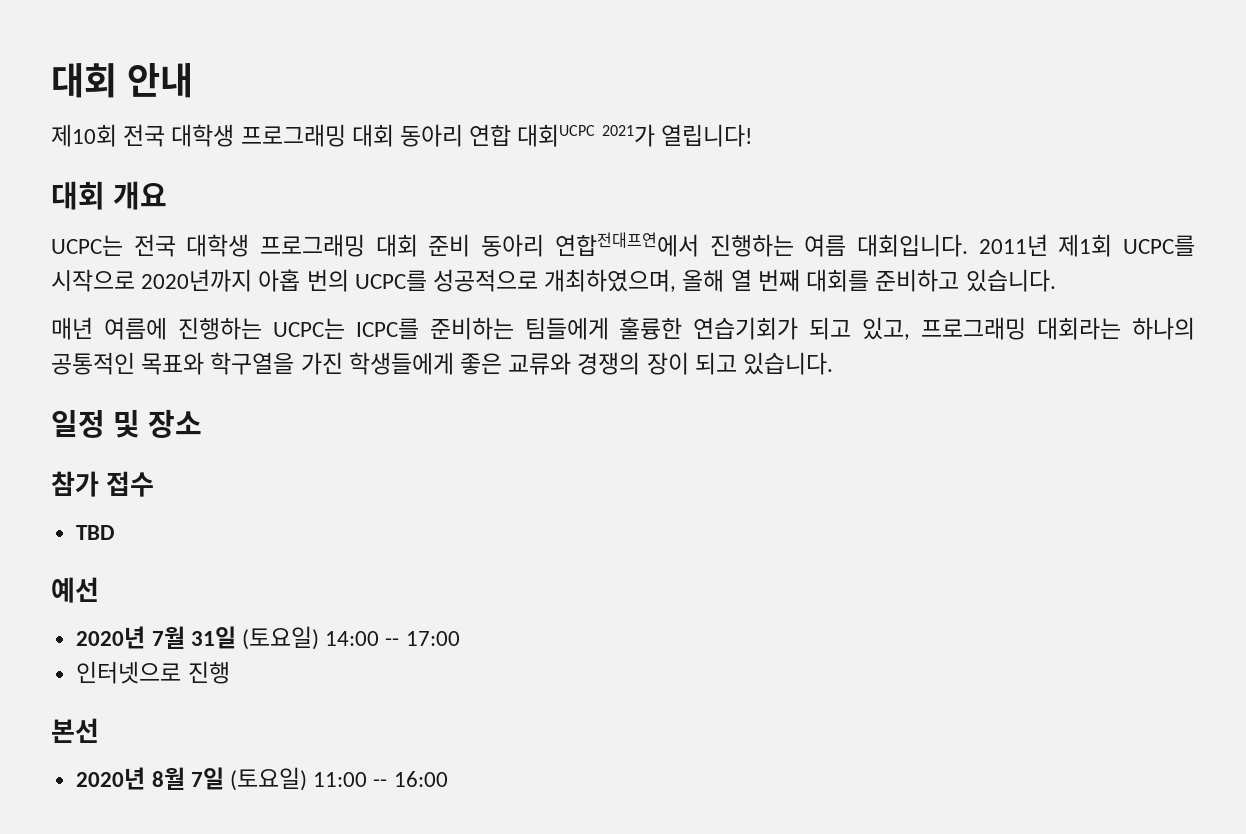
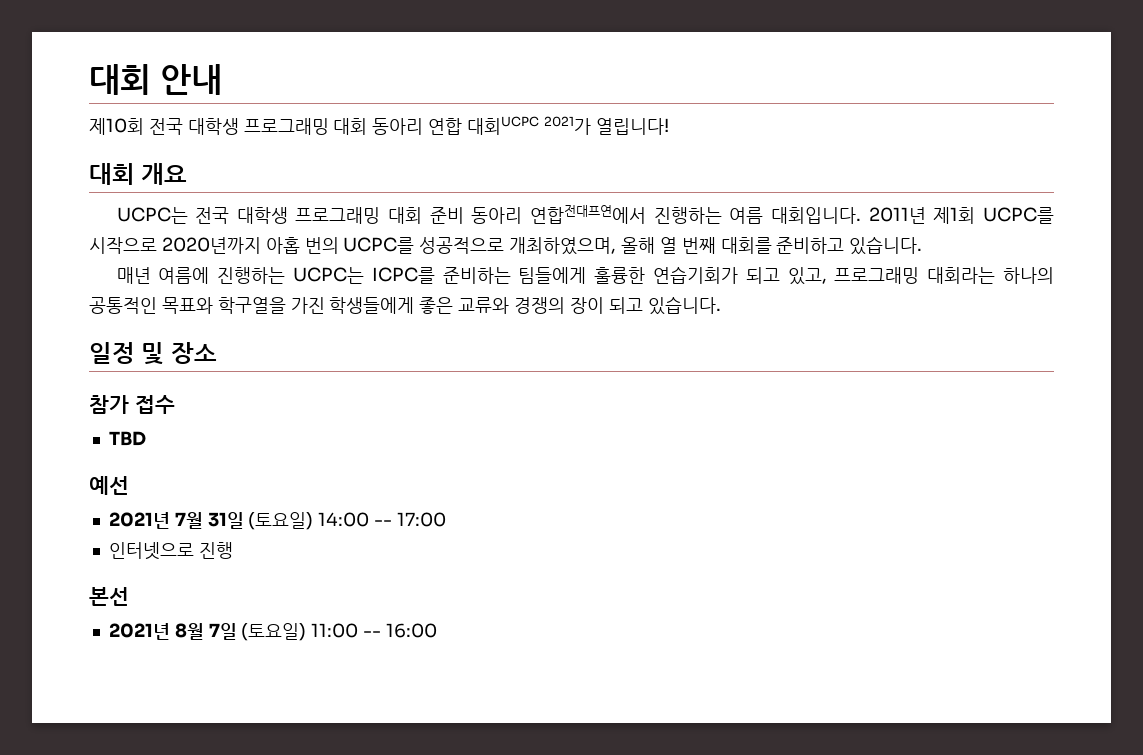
[76,626,146,649] 2020년 -> [108,512,170,529] 2021년
[76,767,146,790] 2020년 -> [108,623,170,640] 2021년

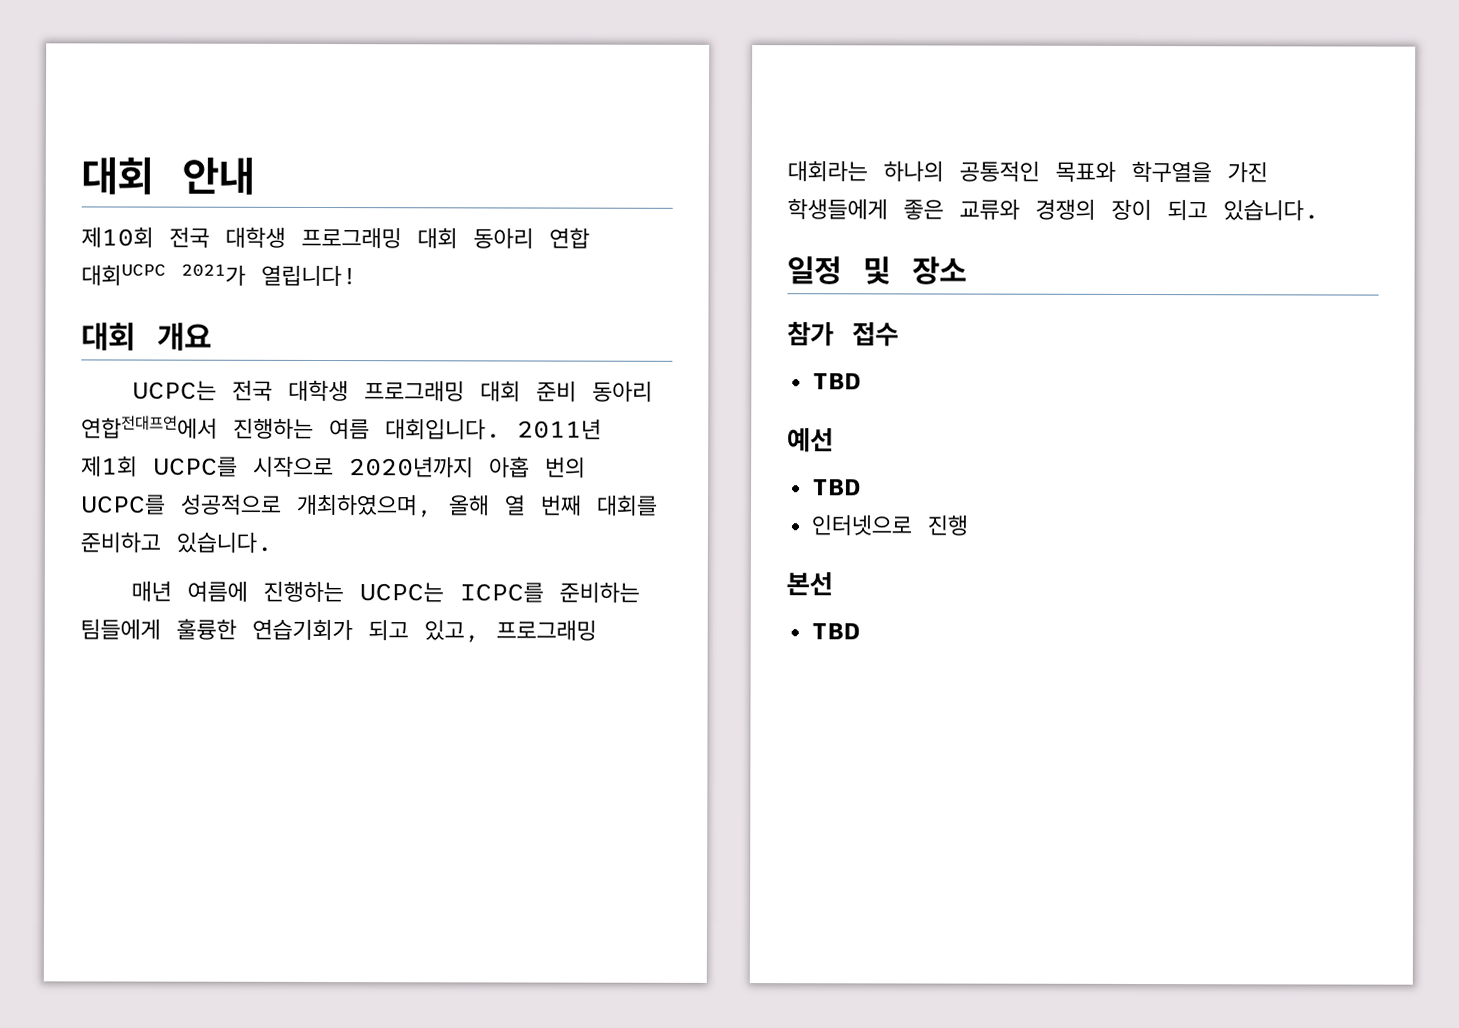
[108,512,446,530] [108,542,233,560] [89,587,129,606] [108,623,437,641] 2021년 7월 31일 (토요일) 14:00 -- 17:00 // 인터넷으로 진행 // 본선 // 2021년 8월 7일 (토요일) 11:00 -- 16:00 -> [812,478,862,496] [811,514,969,536] [786,571,833,596] [811,622,861,640] TBD // 인터넷으로 진행 // 본선 // TBD

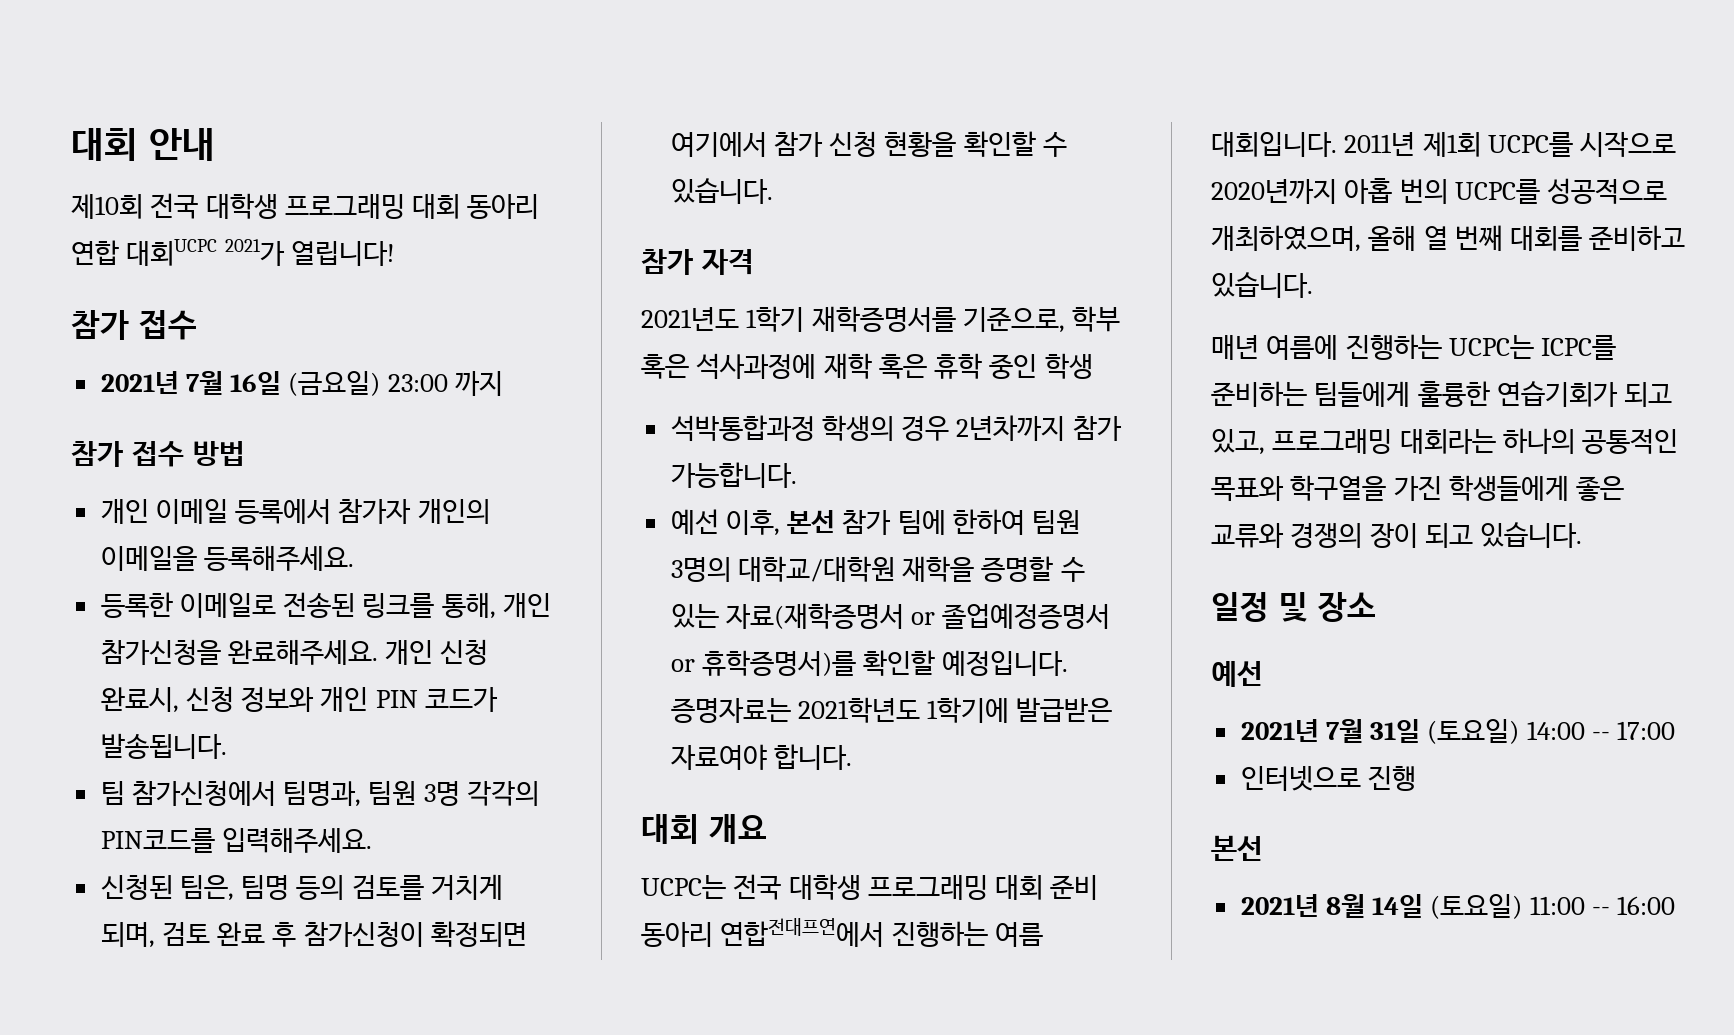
(358, 275) none -> [71,310,197,340] [100,371,503,396] [71,441,245,467] [100,499,490,524] [100,545,354,571] [100,592,551,619] [100,639,489,665] [100,686,498,713] [100,733,227,759] [100,780,539,807] [100,827,372,853] [100,874,503,901] [100,921,527,948] [670,131,1067,157] [670,178,773,204] [641,249,754,275] [641,306,1121,333] [641,353,1093,380] [670,415,1122,442] [670,462,797,488] [670,509,1081,536] [670,556,1085,582] [670,603,1111,629] [670,650,1069,676] [670,697,1113,723] [670,744,852,770] // 참가 접수 // 2021년 7월 16일 (금요일) 23:00 까지 // 참가 접수 방법 // 개인 이메일 등록에서 참가자 개인의 이메일을 등록해주세요. // 등록한 이메일로 전송된 링크를 통해, 개인 참가신청을 완료해주세요. 개인 신청 완료시, 신청 정보와 개인 PIN 코드가 발송됩니다. // 팀 참가신청에서 팀명과, 팀원 3명 각각의 PIN코드를 입력해주세요. // 신청된 팀은, 팀명 등의 검토를 거치게 되며, 검토 완료 후 참가신청이 확정되면 여기에서 참가 신청 현황을 확인할 수 있습니다. // 참가 자격 // 2021년도 1학기 재학증명서를 기준으로, 학부 혹은 석사과정에 재학 혹은 휴학 중인 학생 // 석박통합과정 학생의 경우 2년차까지 참가 가능합니다. // 예선 이후, 본선 참가 팀에 한하여 팀원 3명의 대학교/대학원 재학을 증명할 수 있는 자료(재학증명서 or 졸업예정증명서 or 휴학증명서)를 확인할 예정입니다. 증명자료는 2021학년도 1학기에 발급받은 자료여야 합니다.
[787,321,899,347] [812,372,862,390] [787,427,834,453] [812,478,862,496] [811,514,969,536] [786,571,833,596] [811,622,861,640] 참가 접수 // TBD // 예선 // TBD // 인터넷으로 진행 // 본선 // TBD -> [1211,661,1263,687] [1240,719,1676,744] [1240,766,1416,792] [1211,835,1263,861] [1240,894,1676,919] 예선 // 2021년 7월 31일 (토요일) 14:00 -- 17:00 // 인터넷으로 진행 // 본선 // 2021년 8월 14일 (토요일) 11:00 -- 16:00

